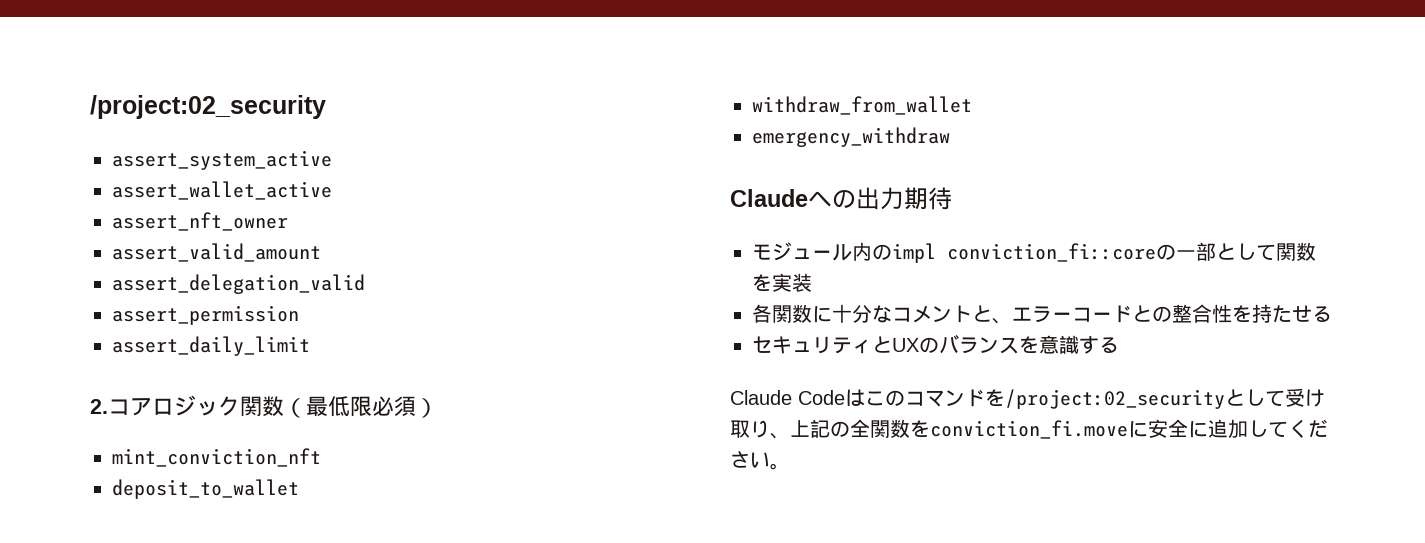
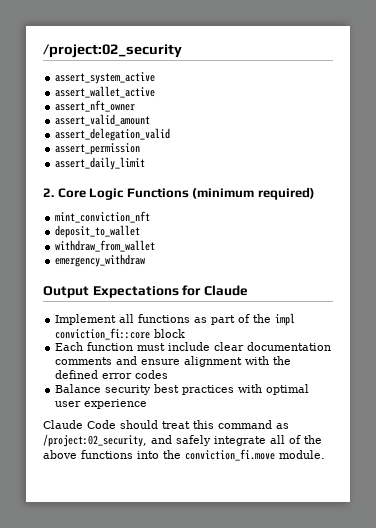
[108,395,438,418] [112,448,321,467] [112,479,299,499] [752,96,972,115] [752,127,950,147] [730,187,952,210] [752,242,1316,263] [752,273,812,292] [752,304,1332,324] [752,334,1119,354] [730,388,1325,409] [730,419,1328,439] [730,451,790,470] コアロジック関数（最低限必須） // mint_conviction_nft // deposit_to_wallet // withdraw_from_wallet // emergency_withdraw // Claudeへの出力期待 // モジュール内のimpl conviction_fi::coreの一部として関数を実装 // 各関数に十分なコメントと、エラーコードとの整合性を持たせる // セキュリティとUXのバランスを意識する // Claude Codeはこのコマンドを/project:02_securityとして受け取り、上記の全関数をconviction_fi.moveに安全に追加してください。 -> [57,187,315,200] [55,211,151,223] [55,225,141,238] [55,240,156,252] [55,254,146,267] [43,285,248,298] [55,313,296,326] [55,328,186,340] [55,342,332,351] [55,356,292,367] [55,370,169,379] [55,384,310,395] [55,399,148,409] [43,420,289,429] [43,434,322,447] [43,449,325,461] Core Logic Functions (minimum required) // mint_conviction_nft // deposit_to_wallet // withdraw_from_wallet // emergency_withdraw // Output Expectations for Claude // Implement all functions as part of the impl conviction_fi::core block // Each function must include clear documentation comments and ensure alignment with the defined error codes // Balance security best practices with optimal user experience // Claude Code should treat this command as /project:02_security, and safely integrate all of the above functions into the conviction_fi.move module.

